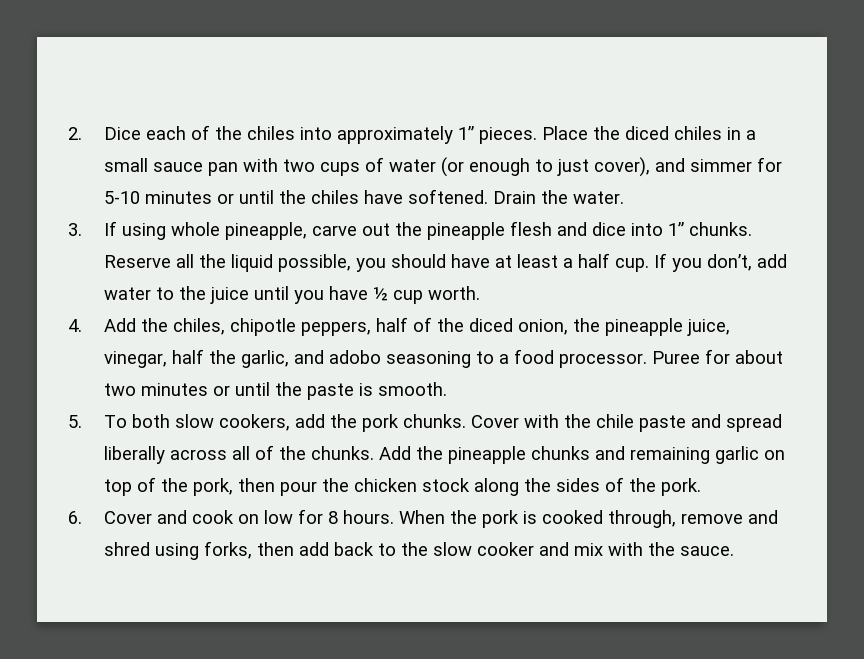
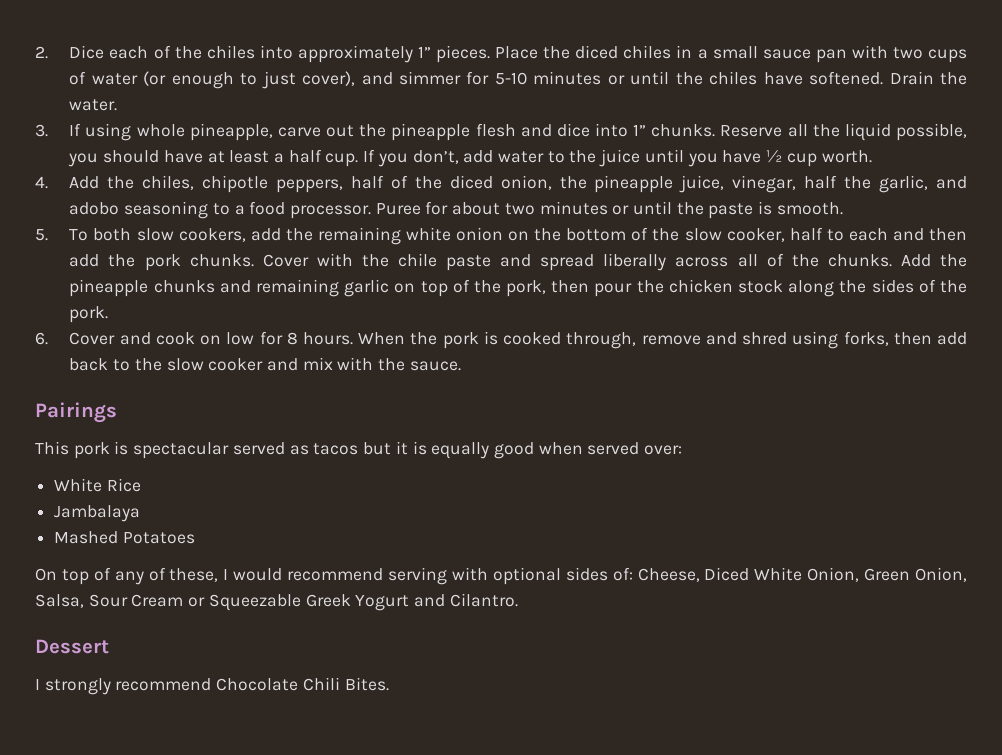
(358, 421) none -> [317,227,968,245] [69,254,136,267] remaining white onion on the bottom of the slow cooker, half to each and then add the
(735, 551) none -> [35,402,117,423] [35,441,683,459] [54,478,141,492] [54,505,141,522] [54,531,195,544] [35,567,968,585] [35,593,518,611] [35,639,109,654] [35,677,389,695] // Pairings // This pork is spectacular served as tacos but it is equally good when served over: // White Rice // Jambalaya // Mashed Potatoes // On top of any of these, I would recommend serving with optional sides of: Cheese, Diced White Onion, Green Onion, Salsa, Sour Cream or Squeezable Greek Yogurt and Cilantro. // Dessert // I strongly recommend Chocolate Chili Bites.

